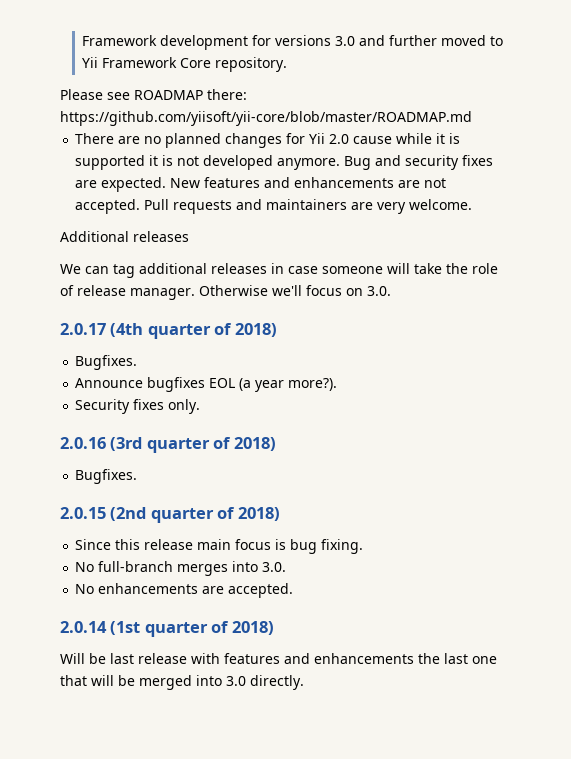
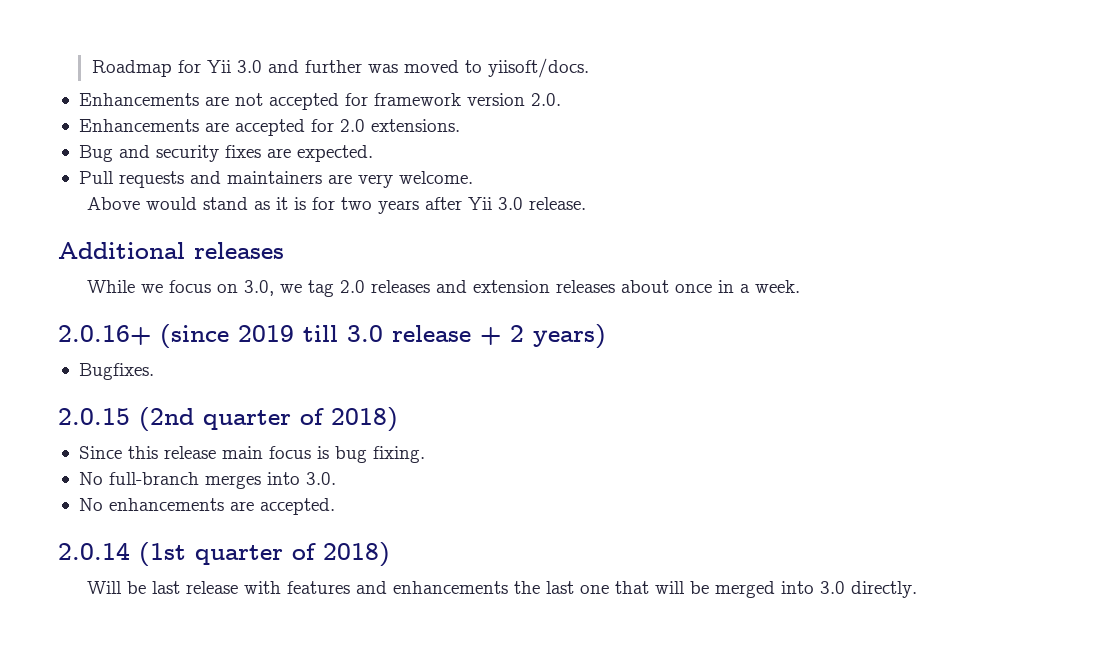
[82,35,332,50] Framework development for versions -> [91,60,231,77] Roadmap for Yii
(438, 40) none -> [367,64,398,73] was
[82,57,288,72] [60,89,247,100] [60,111,472,126] [75,133,461,148] [75,155,341,170] Yii Framework Core repository. // Please see ROADMAP there: https://github.com/yiisoft/yii-core/blob/master/ROADMAP.md // There are no planned changes for Yii 2.0 cause while it is supported it is not developed anymore. -> [487,58,589,78] [78,93,561,110] [78,119,460,136] yiisoft/docs. // Enhancements are not accepted for framework version 2.0. // Enhancements are accepted for 2.0 extensions. //
[170,177,447,188] [75,199,141,214] New features and enhancements are not accepted. -> (373, 153) //
[60,231,189,242] [60,263,498,278] [60,285,391,300] [60,323,277,339] [75,355,138,370] [75,377,338,392] [75,399,201,414] [60,437,276,453] Additional releases // We can tag additional releases in case someone will take the role of release manager. Otherwise we'll focus on 3.0. // 2.0.17 (4th quarter of 2018) // Bugfixes. // Announce bugfixes EOL (a year more?). // Security fixes only. // 2.0.16 (3rd quarter of 2018) -> [86,197,586,214] [58,242,284,259] [86,280,800,297] [58,324,606,349] Above would stand as it is for two years after Yii 3.0 release. // Additional releases // While we focus on 3.0, we tag 2.0 releases and extension releases about once in a week. // 2.0.16+ (since 2019 till 3.0 release + 2 years)

